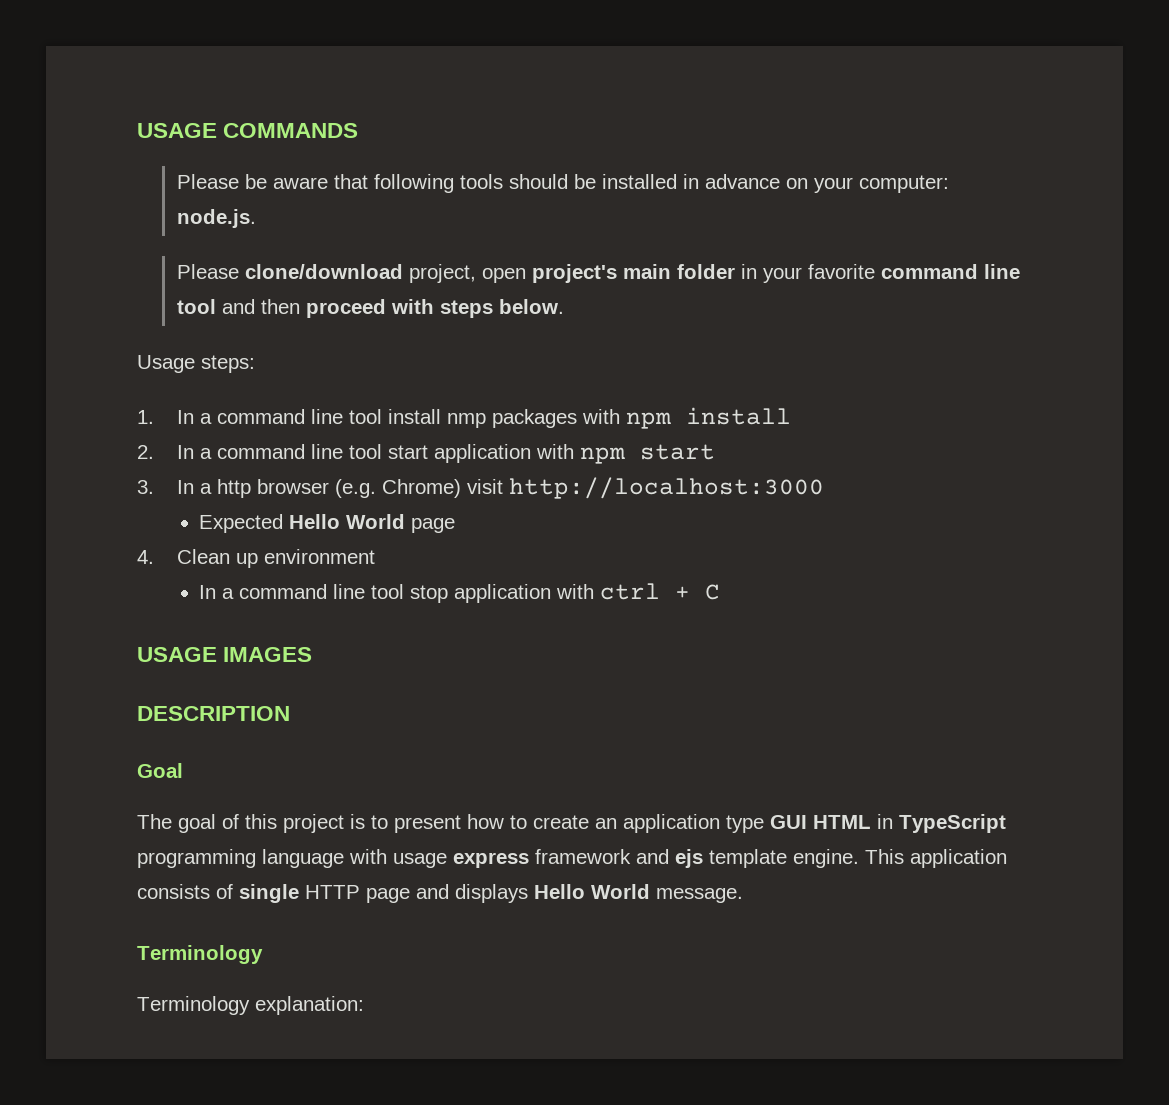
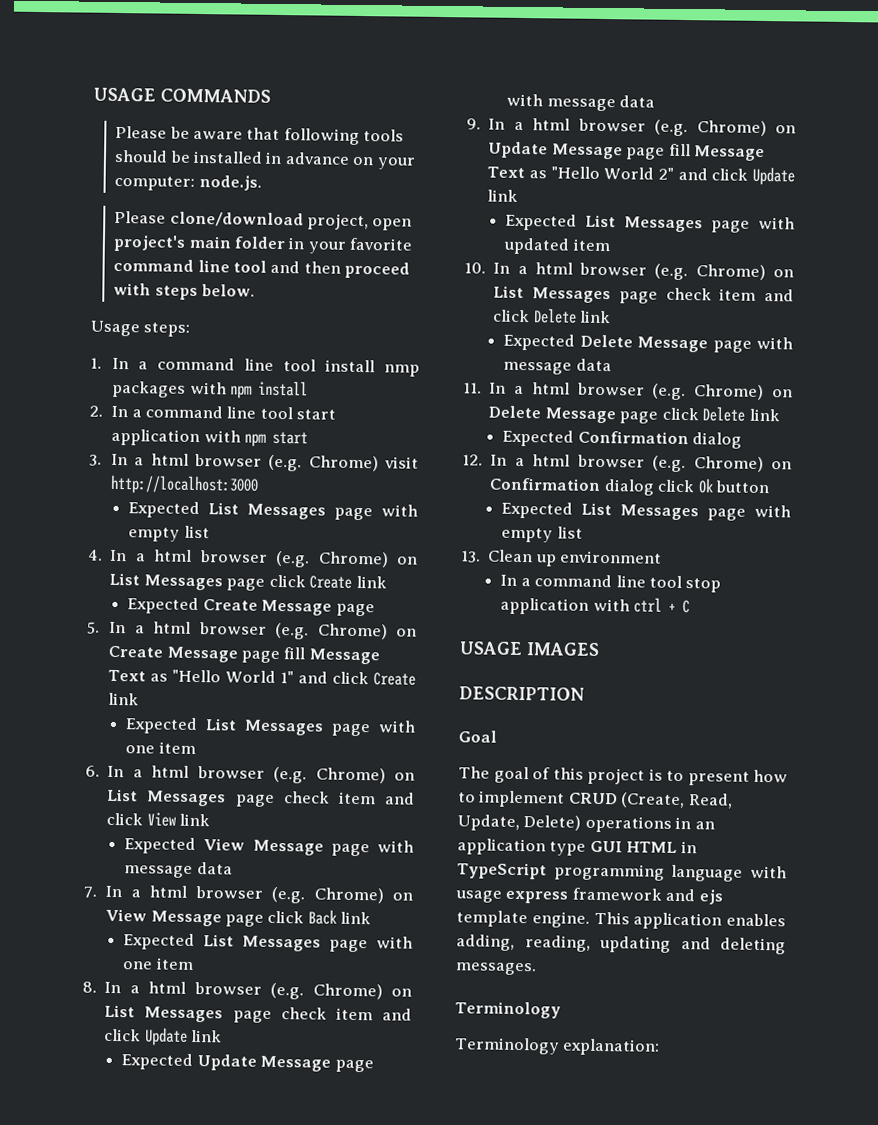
[216,479,251,498] http -> [150,453,189,466] html
[289,514,456,533] [137,550,154,564] Hello World page // 4. -> [208,502,418,521] [128,525,210,542] [87,549,418,568] [109,572,387,591] [127,597,375,617] [87,621,417,640] [108,645,380,665] [108,669,416,686] [108,692,140,706] [125,717,416,737] [125,741,196,754] [85,765,415,784] [107,788,415,807] [106,812,211,827] [124,837,414,857] [124,862,233,878] [83,885,413,904] [105,908,372,927] [123,933,413,953] [122,957,194,970] [82,981,412,1000] [104,1004,412,1023] [104,1027,223,1046] [121,1053,374,1073] [506,93,656,112] [466,118,796,137] [488,141,766,162] [487,166,795,186] [487,189,519,202] [505,213,795,233] [503,237,611,255] [464,262,794,281] [493,285,794,304] [492,308,612,324] [503,333,793,353] [503,358,612,375] [463,382,793,401] [488,405,780,424] [502,429,743,449] [462,454,792,473] [489,477,771,496] [501,501,791,521] [501,526,583,543] [461,550,481,563] List Messages page with empty list // 4. In a html browser (e.g. Chrome) on List Messages page click Create link // Expected Create Message page // 5. In a html browser (e.g. Chrome) on Create Message page fill Message Text as "Hello World 1" and click Create link // Expected List Messages page with one item // 6. In a html browser (e.g. Chrome) on List Messages page check item and click View link // Expected View Message page with message data // 7. In a html browser (e.g. Chrome) on View Message page click Back link // Expected List Messages page with one item // 8. In a html browser (e.g. Chrome) on List Messages page check item and click Update link // Expected Update Message page with message data // 9. In a html browser (e.g. Chrome) on Update Message page fill Message Text as "Hello World 2" and click Update link // Expected List Messages page with updated item // 10. In a html browser (e.g. Chrome) on List Messages page check item and click Delete link // Expected Delete Message page with message data // 11. In a html browser (e.g. Chrome) on Delete Message page click Delete link // Expected Confirmation dialog // 12. In a html browser (e.g. Chrome) on Confirmation dialog click Ok button // Expected List Messages page with empty list // 13.
[533,815,589,829] create -> [478,790,733,809] [457,814,692,833] implement CRUD (Create, Read, Update, Delete) operations in
[137,884,743,903] consists of single HTTP page and displays Hello World message. -> [726,913,786,927] [456,934,786,955] [455,962,537,976] enables adding, reading, updating and deleting messages.

